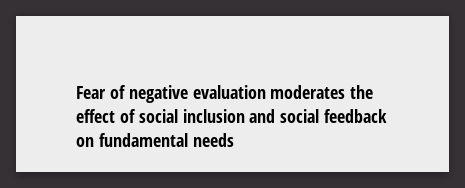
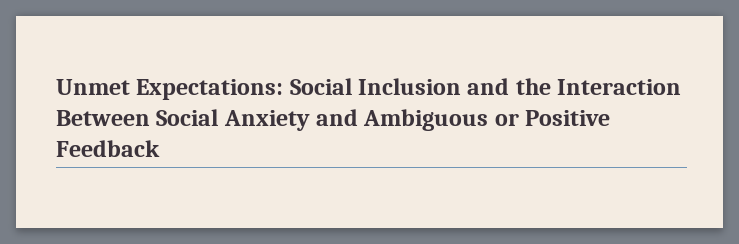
[76,85,374,103] [76,109,388,123] [76,133,234,147] Fear of negative evaluation moderates the effect of social inclusion and social feedback on fundamental needs -> [56,78,682,100] [56,109,611,131] [56,140,160,157] Unmet Expectations: Social Inclusion and the Interaction Between Social Anxiety and Ambiguous or Positive Feedback

